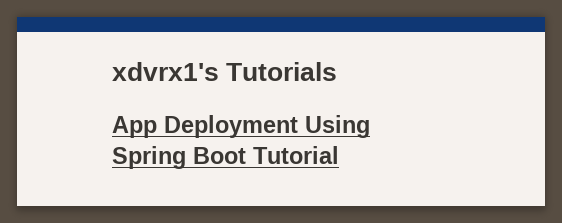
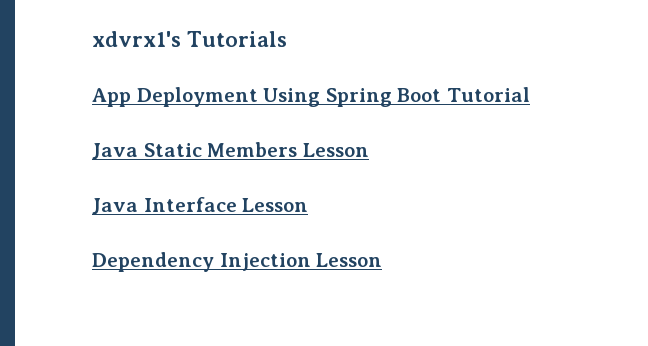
(339, 155) none -> [92,142,369,160] [92,197,309,215] [92,252,383,272] // Java Static Members Lesson // Java Interface Lesson // Dependency Injection Lesson

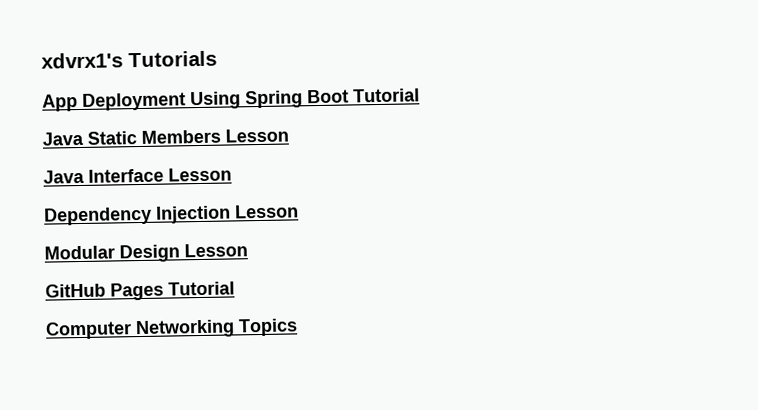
(383, 260) none -> [44,243,248,263] [45,281,235,301] [45,318,298,340] // Modular Design Lesson // GitHub Pages Tutorial // Computer Networking Topics

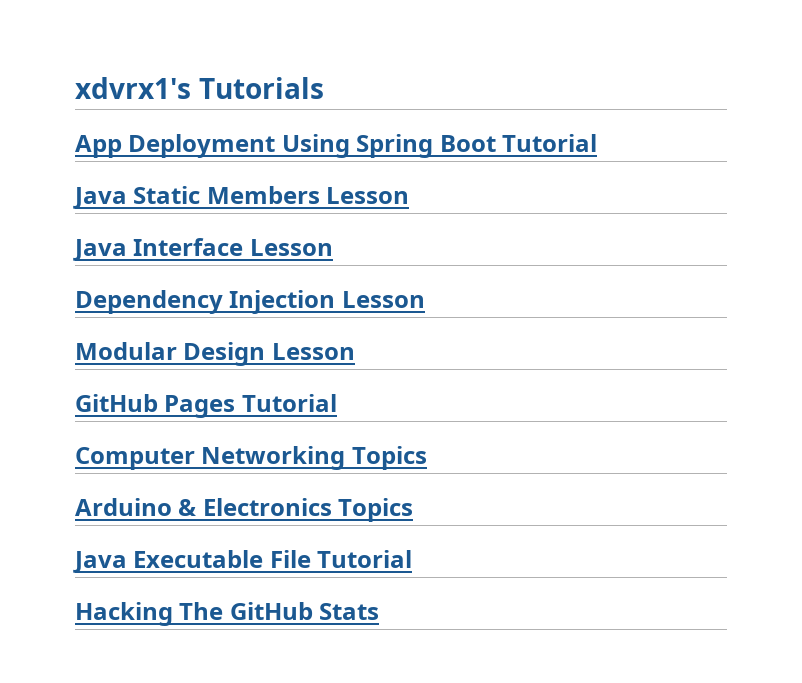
(298, 327) none -> [75,498,414,522] [73,550,413,573] [75,602,380,626] // Arduino & Electronics Topics // Java Executable File Tutorial // Hacking The GitHub Stats

